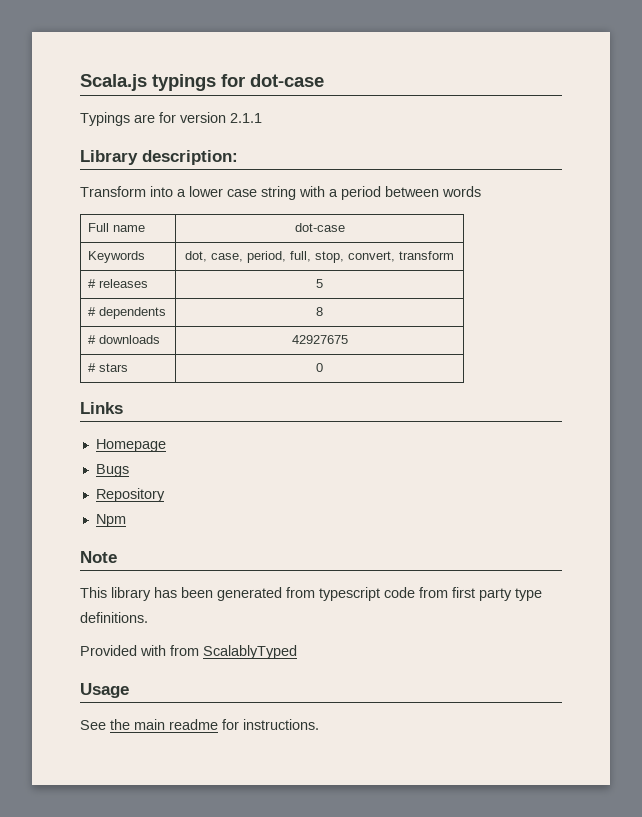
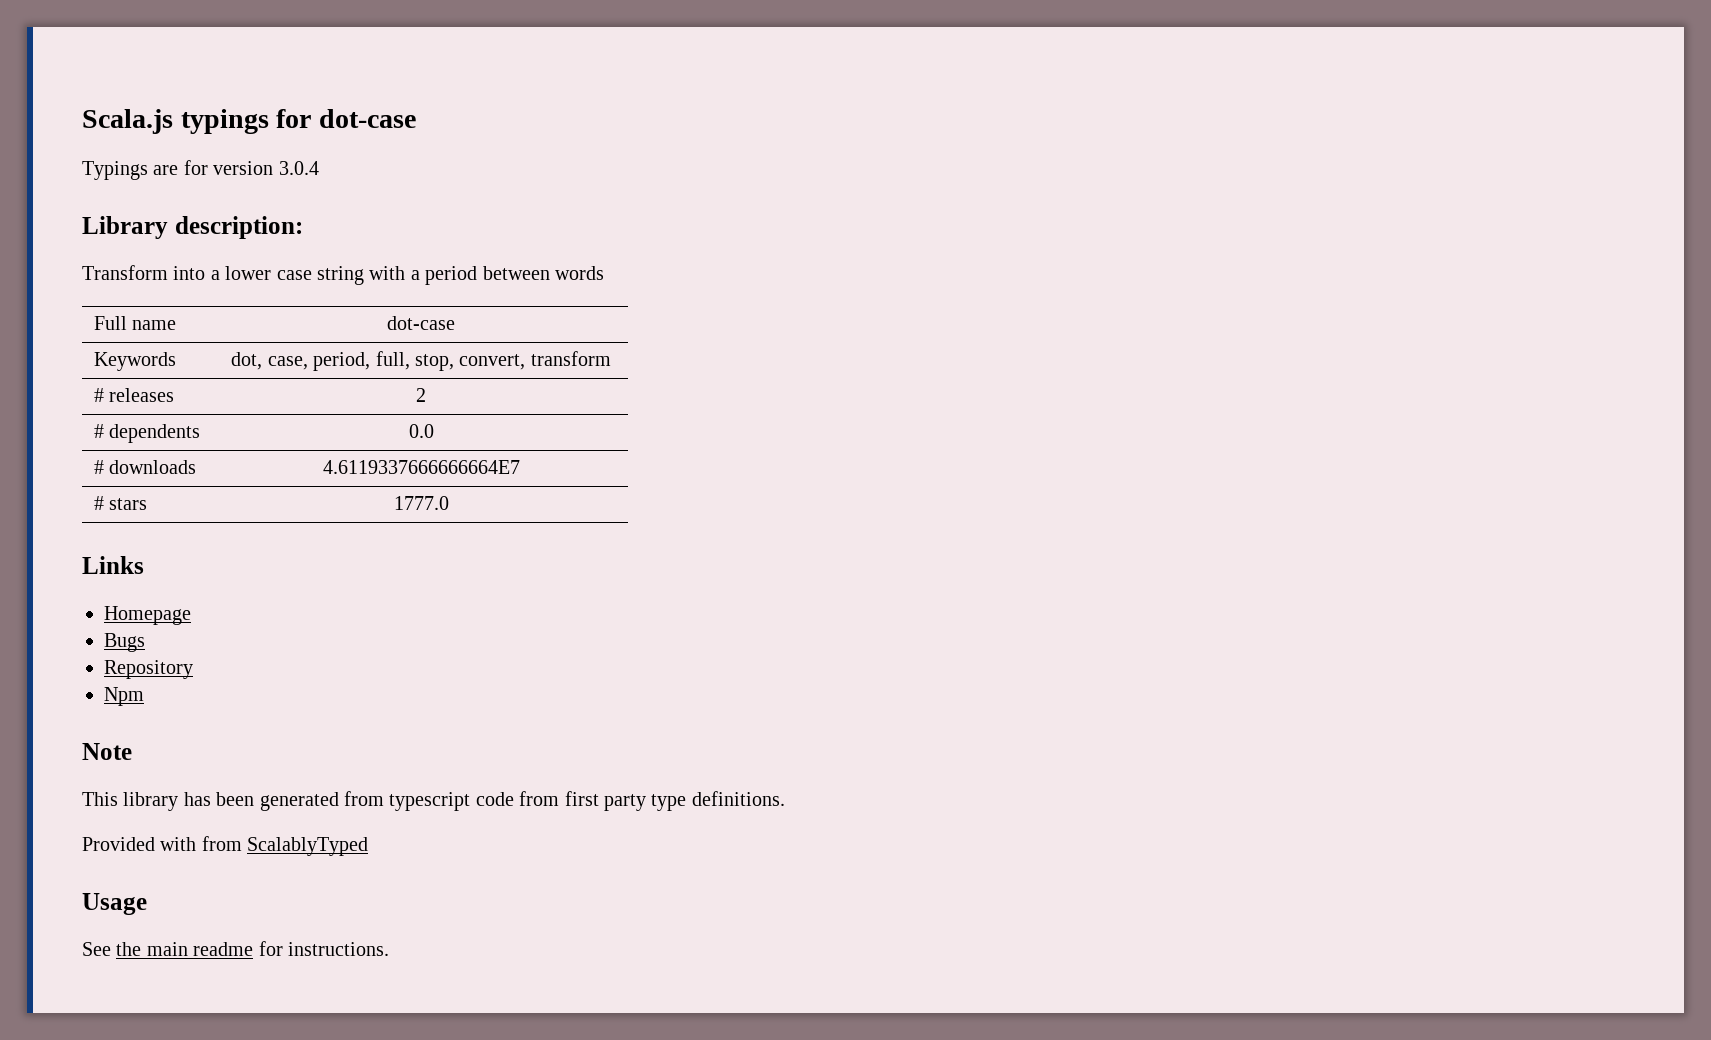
[230,113,262,123] 2.1.1 -> [278,161,319,175] 3.0.4
[316,279,323,288] 5 -> [415,388,426,402] 2
[316,307,323,316] 8 -> [408,424,434,438] 0.0
[291,335,348,344] 42927675 -> [322,460,520,474] 4.6119337666666664E7
[316,363,323,372] 0 -> [393,496,449,510] 1777.0

